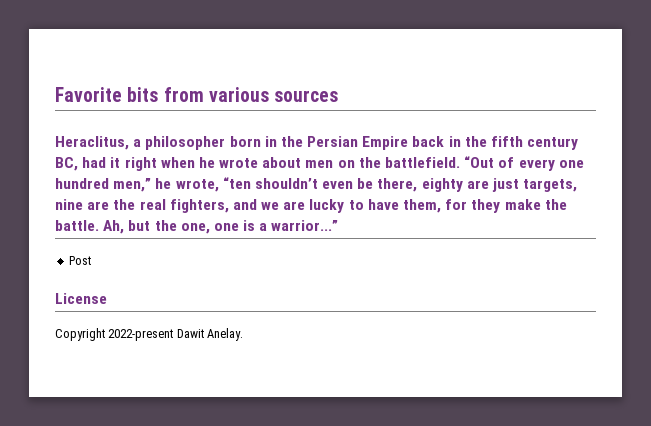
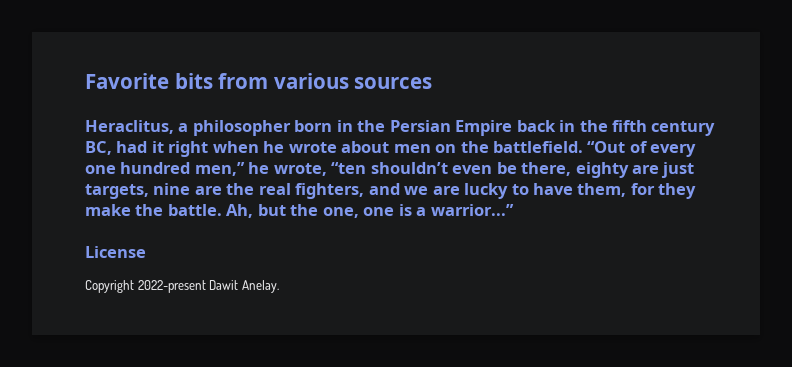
[68,256,91,265] // Post -> (514, 210) none

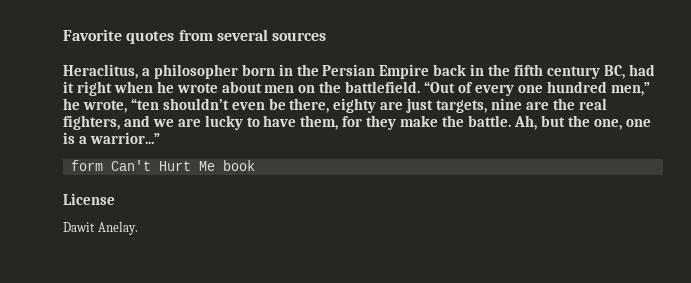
[174,73,349,89] bits from various -> [126,29,268,44] quotes from several
(514, 210) none -> [70,160,255,171] // form Can't Hurt Me book
[85,280,206,293] Copyright 2022-present -> (115, 199) none

